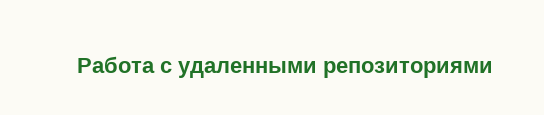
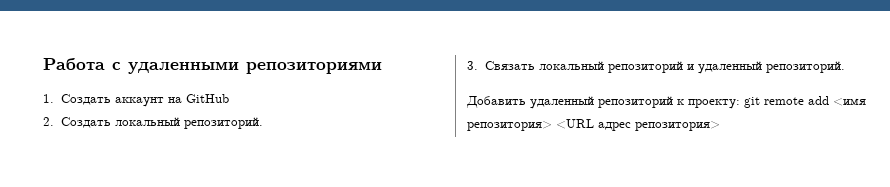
(493, 69) none -> [43,94,229,107] [43,117,263,129] [467,61,845,74] [466,96,866,109] [467,119,720,131] // 1. Создать аккаунт на GitHub // 2. Создать локальный репозиторий. // 3. Связать локальный репозиторий и удаленный репозиторий. // Добавить удаленный репозиторий к проекту: git remote add <имя репозитория> <URL адрес репозитория>

